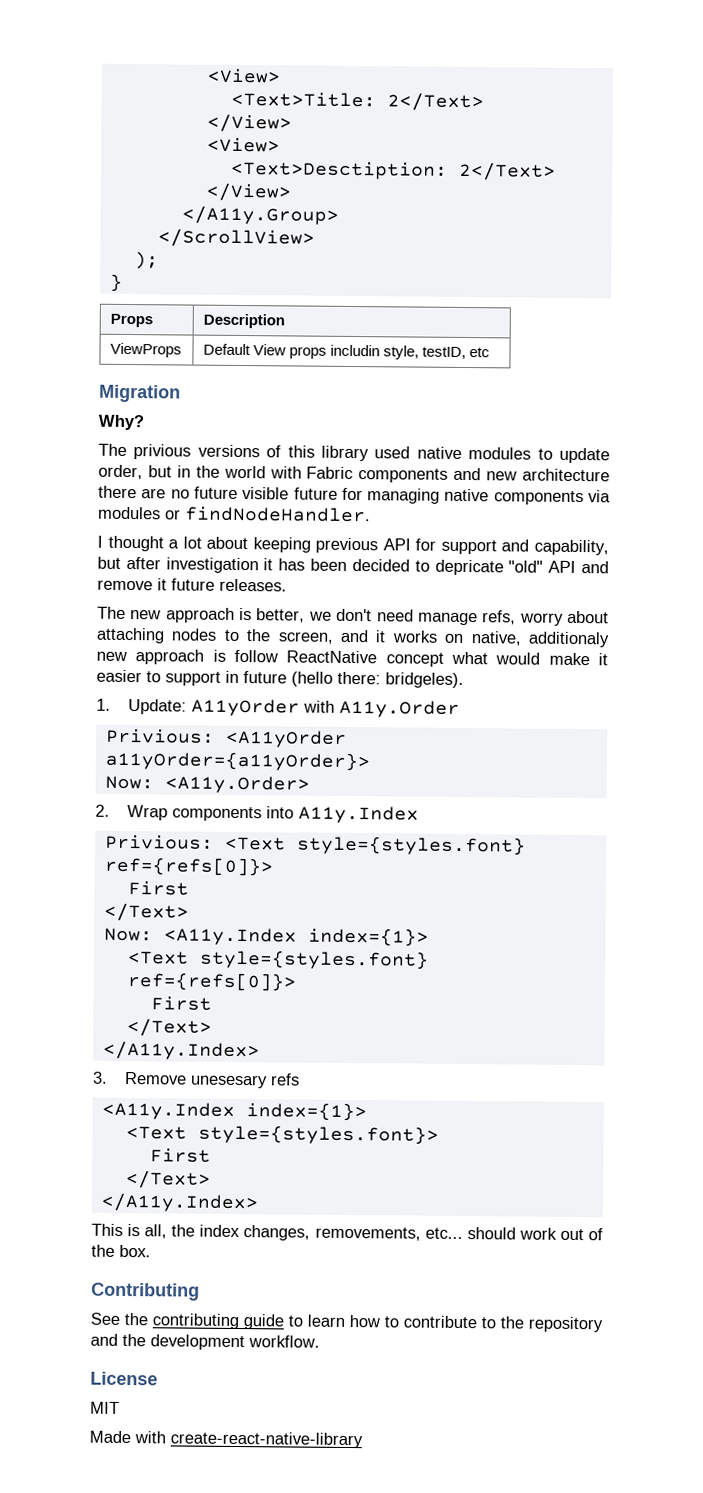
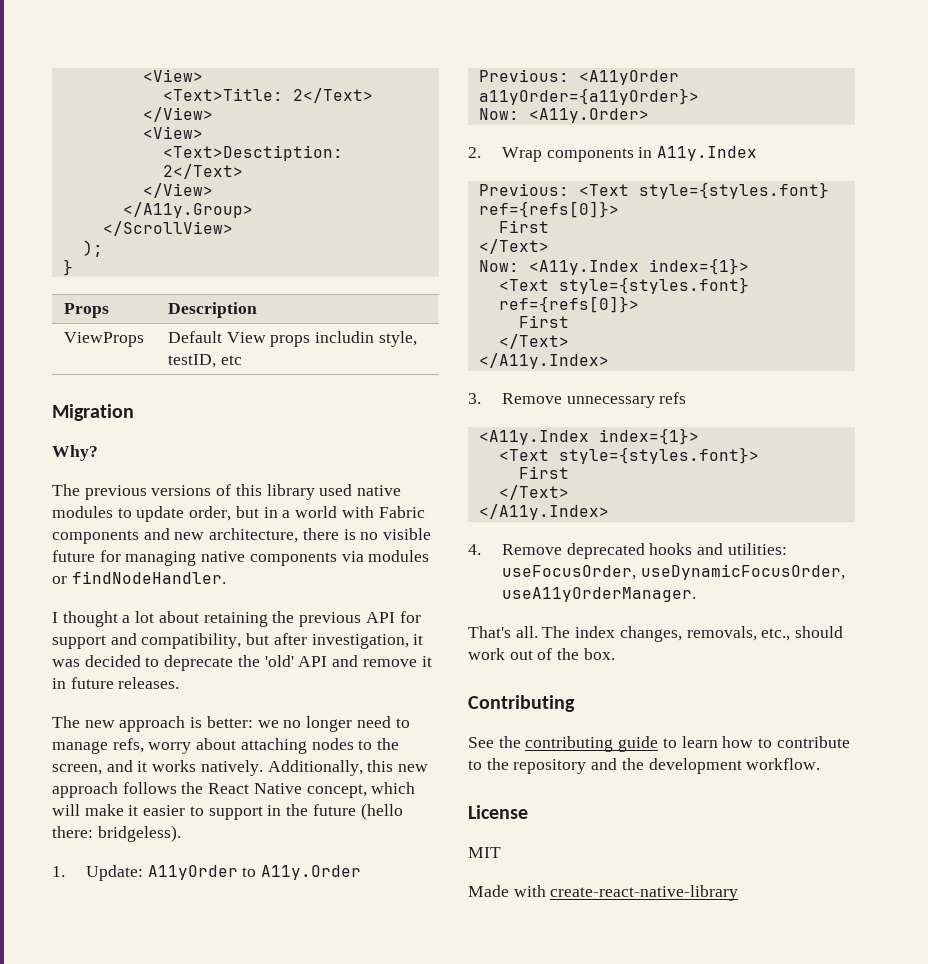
[133,444,192,460] privious -> [84,485,147,500] previous
[195,465,220,478] the -> [282,510,291,518] a
[522,468,610,482] [98,485,238,499] architecture there are no future -> [209,528,379,543] architecture, there is no
[252,537,311,553] keeping -> [203,611,295,627] retaining the
[534,539,609,556] capability, -> [141,633,242,649] compatibility,
[165,557,544,576] investigation it has been decided to depricate "old" -> [311,634,424,649] [52,655,294,671] investigation, it was decided to deprecate the 'old'
(167, 584) none -> [52,678,66,689] in
[256,608,414,623] better, we don't need -> [206,716,410,732] better: we no longer need to
[444,631,610,648] [96,649,541,667] on native, additionaly new approach is follow ReactNative concept what would -> [200,760,429,776] [52,782,416,798] [52,804,80,816] natively. Additionally, this new approach follows the React Native concept, which will
(239, 676) none -> [286,804,309,816] the
[385,672,464,688] bridgeles). -> [97,825,181,842] bridgeless).
[303,700,336,713] with -> [242,867,257,877] to
[105,728,215,744] Privious: -> [478,69,569,82] Previous:
[266,806,295,819] into -> [638,147,653,158] in
[104,834,214,850] Privious: -> [478,183,569,196] Previous:
[190,1074,269,1089] unesesary -> [566,396,655,408] unnecessary
[91,1223,463,1241] This is all, the index changes, removements, etc... -> [468,543,787,559] [501,564,845,580] [501,587,696,602] [468,626,791,642] 4. Remove deprecated hooks and utilities: useFocusOrder, useDynamicFocusOrder, useA11yOrderManager. // That's all. The index changes, removals, etc.,

